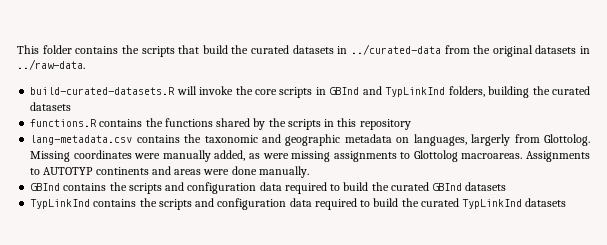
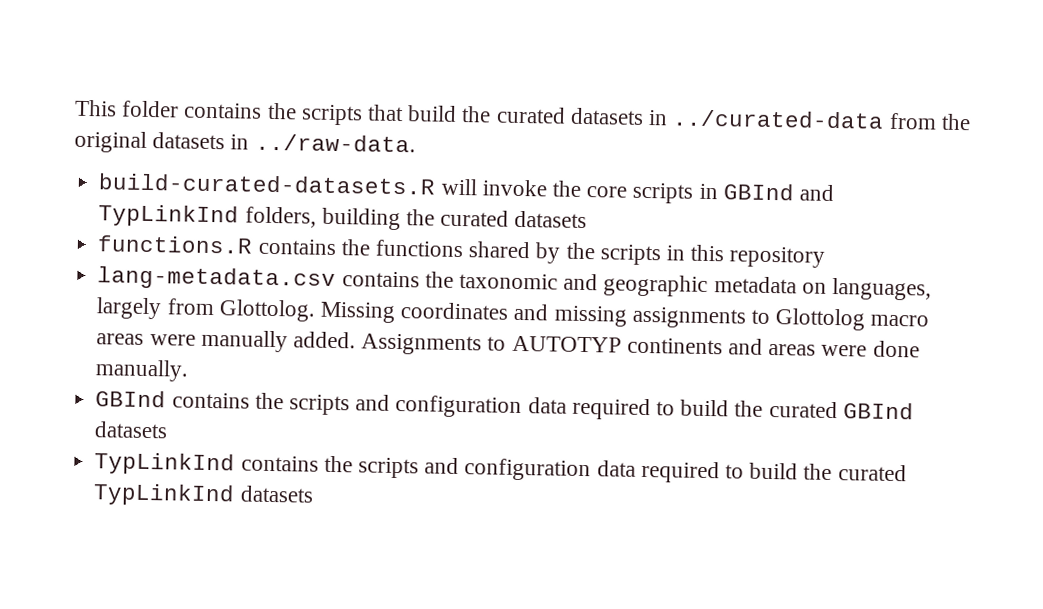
[471,134,511,146] largerly -> [96,297,163,320] largely
[134,150,523,162] were manually added, as were missing assignments to Glottolog macroareas. -> [513,303,930,331] [96,329,356,353] and missing assignments to Glottolog macro areas were manually added.

